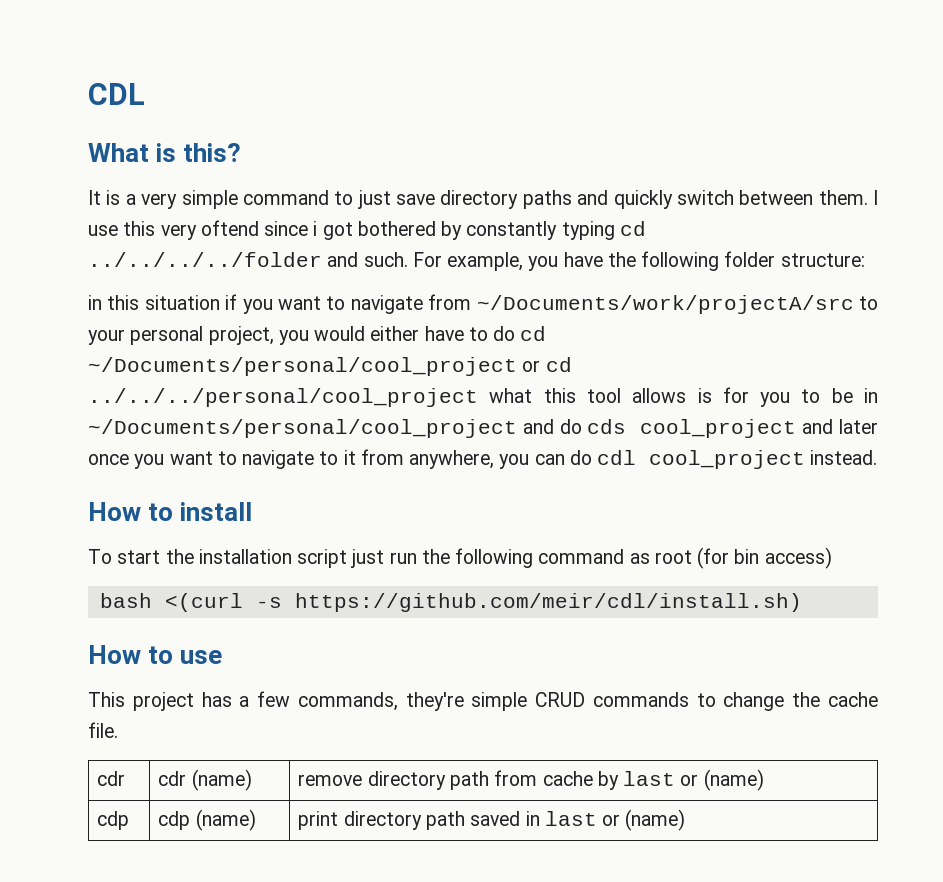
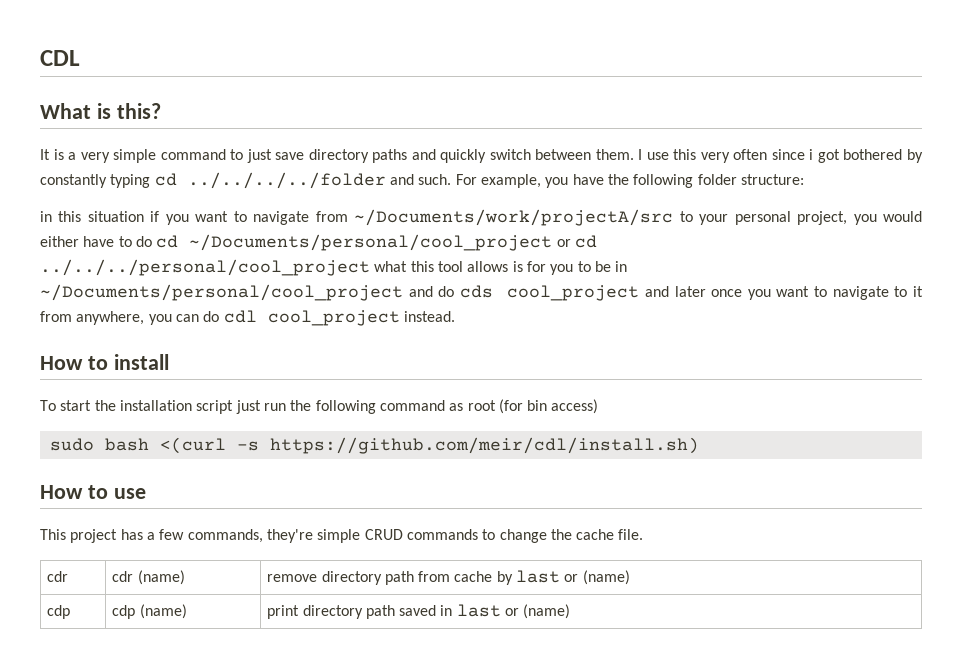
[200,220,259,236] oftend -> [733,149,768,160] often
(832, 558) none -> [49,438,94,451] sudo

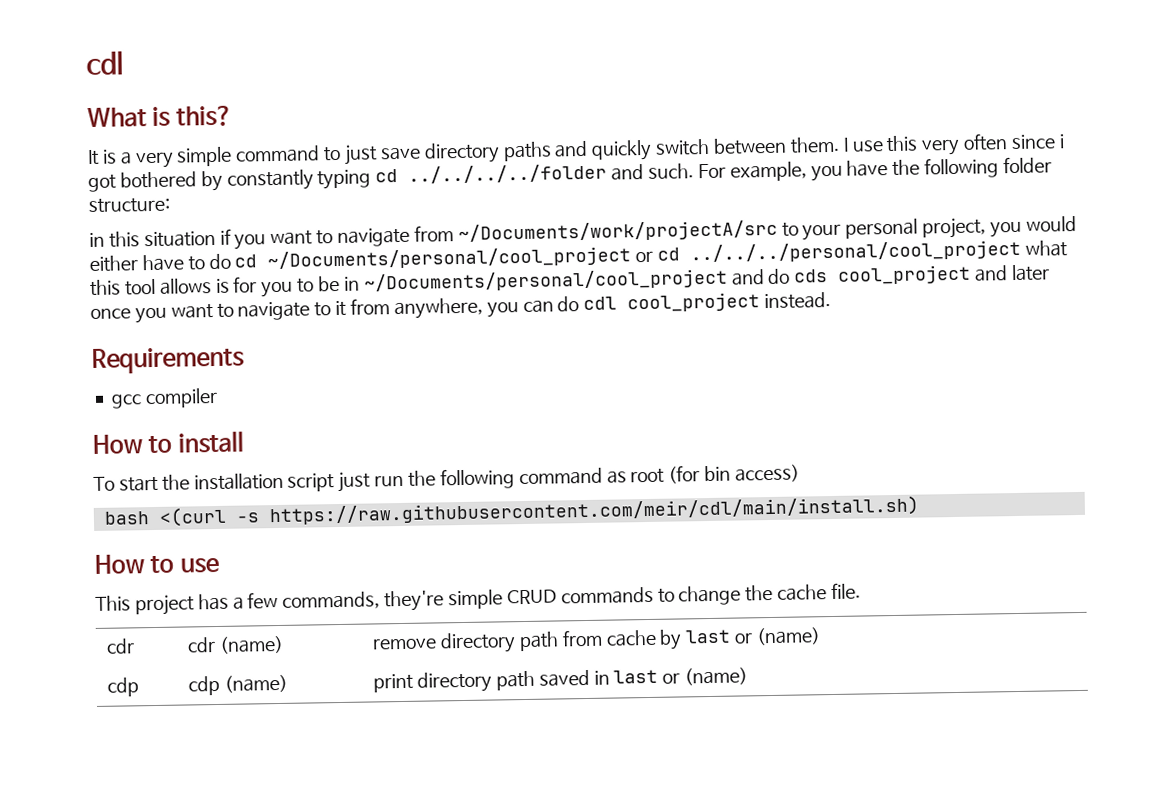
[40,50,80,66] CDL -> [86,50,124,76] cdl
(455, 316) none -> [91,346,245,374] [110,387,218,409] // Requirements // gcc compiler
[49,438,94,451] sudo -> (800, 473) none
[269,437,699,454] https://github.com/meir/cdl/install.sh) -> [268,495,919,526] https://raw.githubusercontent.com/meir/cdl/main/install.sh)

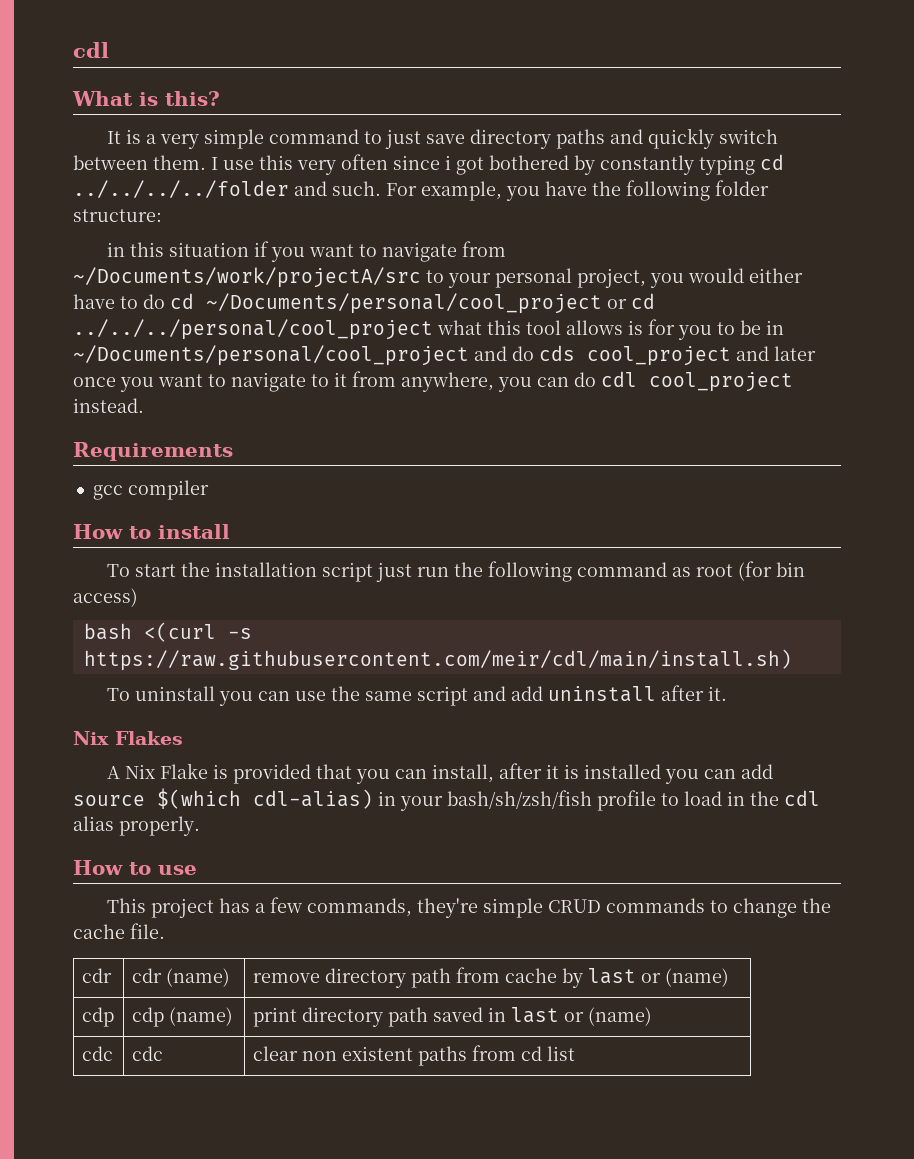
(919, 510) none -> [106,685,727,706] [73,731,183,745] [106,763,773,784] [73,788,820,811] [73,816,200,836] // To uninstall you can use the same script and add uninstall after it. // Nix Flakes // A Nix Flake is provided that you can install, after it is installed you can add source $(which cdl-alias) in your bash/sh/zsh/fish profile to load in the cdl alias properly.
(749, 676) none -> [81,1046,113,1061] [131,1046,163,1061] [252,1045,575,1066] // cdc | cdc | clear non existent paths from cd list

